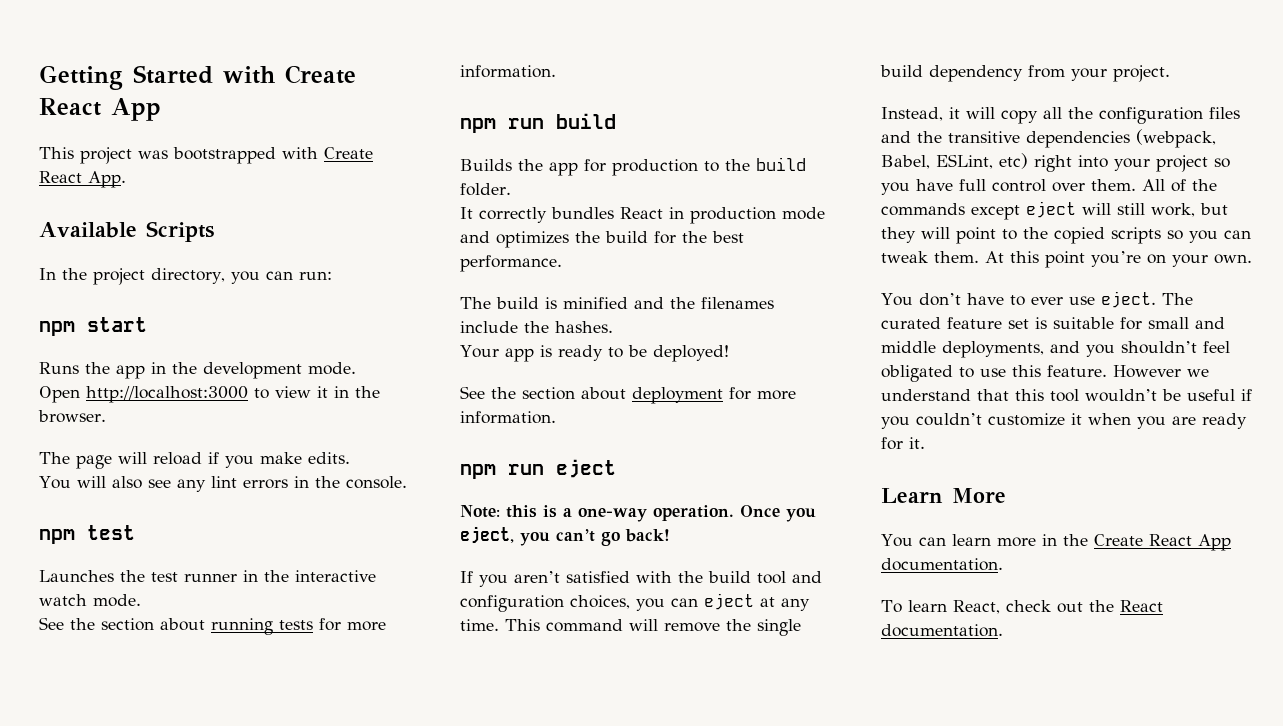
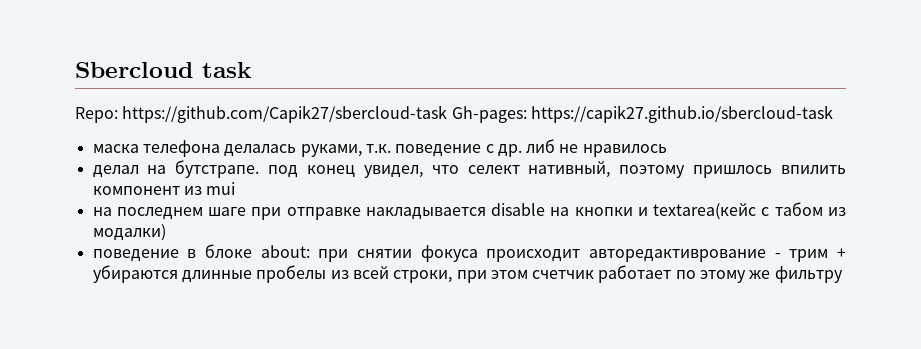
[39,65,356,90] [39,98,161,121] [39,147,373,164] [39,171,126,188] [39,221,214,242] [39,268,332,285] [39,317,147,336] [39,362,356,379] [39,386,380,403] [38,410,106,423] [39,452,350,469] [39,476,407,492] [39,525,135,544] [39,570,376,582] [39,594,141,607] [39,617,386,635] [460,65,556,78] [460,113,616,133] [460,157,806,176] [460,183,511,196] [460,207,825,224] [460,231,744,248] [460,255,562,272] [460,297,774,309] [460,321,613,333] [460,345,729,362] [460,386,796,404] [460,411,556,424] [460,459,616,479] [460,505,816,522] [460,526,670,546] [460,571,822,587] [460,593,810,612] [460,619,801,636] [880,65,1170,82] [881,107,1240,124] [881,129,1216,148] [881,153,1230,172] [881,179,1217,195] [881,201,1228,220] [881,227,1251,244] [881,251,1252,268] [881,291,1193,308] [881,317,1225,330] [881,341,1230,358] [881,365,1209,382] [881,389,1252,402] [881,413,1247,429] [881,437,925,450] [881,488,1006,503] [881,534,1231,551] [881,558,1003,571] [881,600,1163,614] [881,624,1003,637] Getting Started with Create React App // This project was bootstrapped with Create React App. // Available Scripts // In the project directory, you can run: // npm start // Runs the app in the development mode. // Open http://localhost:3000 to view it in the browser. // The page will reload if you make edits. // You will also see any lint errors in the console. // npm test // Launches the test runner in the interactive watch mode. // See the section about running tests for more information. // npm run build // Builds the app for production to the build folder. // It correctly bundles React in production mode and optimizes the build for the best performance. // The build is minified and the filenames include the hashes. // Your app is ready to be deployed! // See the section about deployment for more information. // npm run eject // Note: this is a one-way operation. Once you eject, you can’t go back! // If you aren’t satisfied with the build tool and configuration choices, you can eject at any time. This command will remove the single build dependency from your project. // Instead, it will copy all the configuration files and the transitive dependencies (webpack, Babel, ESLint, etc) right into your project so you have full control over them. All of the commands except eject will still work, but they will point to the copied scripts so you can tweak them. At this point you’re on your own. // You don’t have to ever use eject. The curated feature set is suitable for small and middle deployments, and you shouldn’t feel obligated to use this feature. However we understand that this tool wouldn’t be useful if you couldn’t customize it when you are ready for it. // Learn More // You can learn more in the Create React App documentation. // To learn React, check out the React documentation. -> [75,62,252,78] [75,105,833,123] [92,139,667,157] [92,160,847,178] [92,182,236,195] [92,202,846,220] [92,224,166,241] [92,244,846,262] [92,265,843,283] Sbercloud task // Repo: https://github.com/Capik27/sbercloud-task Gh-pages: https://capik27.github.io/sbercloud-task // маска телефона делалась руками, т.к. поведение с др. либ не нравилось // делал на бутстрапе. под конец увидел, что селект нативный, поэтому пришлось впилить компонент из mui // на последнем шаге при отправке накладывается disable на кнопки и textarea(кейс с табом из модалки) // поведение в блоке about: при снятии фокуса происходит авторедактиврование - трим + убираются длинные пробелы из всей строки, при этом счетчик работает по этому же фильтру

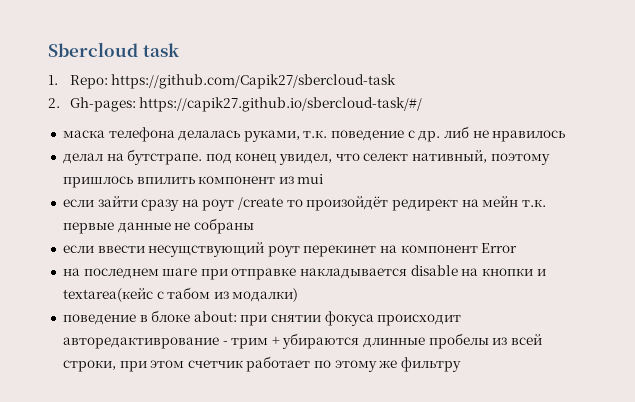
(252, 70) none -> [48,75,58,85] 1.
[451,105,833,123] Gh-pages: https://capik27.github.io/sbercloud-task -> [48,97,423,112] // 2. Gh-pages: https://capik27.github.io/sbercloud-task/#/
(236, 188) none -> [62,196,546,211] [62,218,254,234] [62,242,518,257] // если зайти сразу на роут /create то произойдёт редирект на мейн т.к. первые данные не собраны // если ввести несущствующий роут перекинет на компонент Error

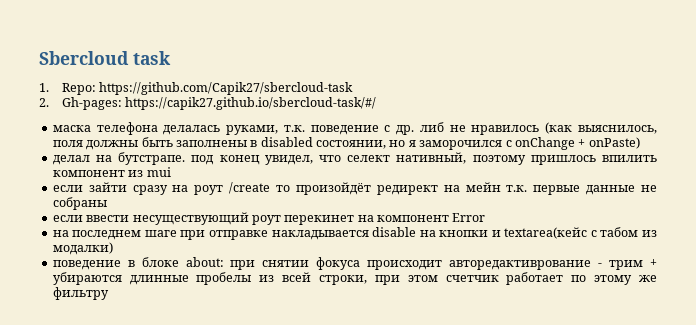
(566, 136) none -> [545,122,657,134] [52,137,640,150] (как выяснилось, поля должны быть заполнены в disabled состоянии, но я заморочился с onChange + onPaste)
[148,242,265,257] несущствующий -> [132,212,249,225] несуществующий

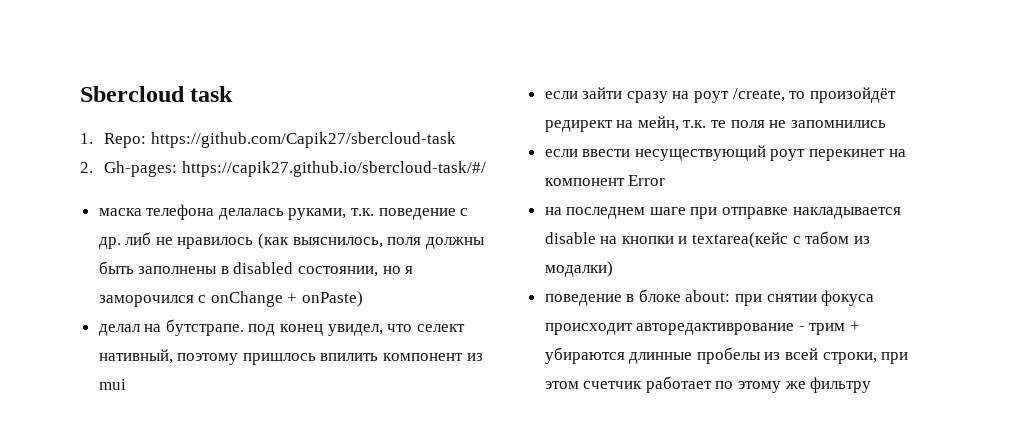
[229,182,271,194] /create -> [732,88,785,102] /create,
[465,182,657,195] [52,197,107,210] мейн т.к. первые данные не собраны -> [637,116,886,131] мейн, т.к. те поля не запомнились

